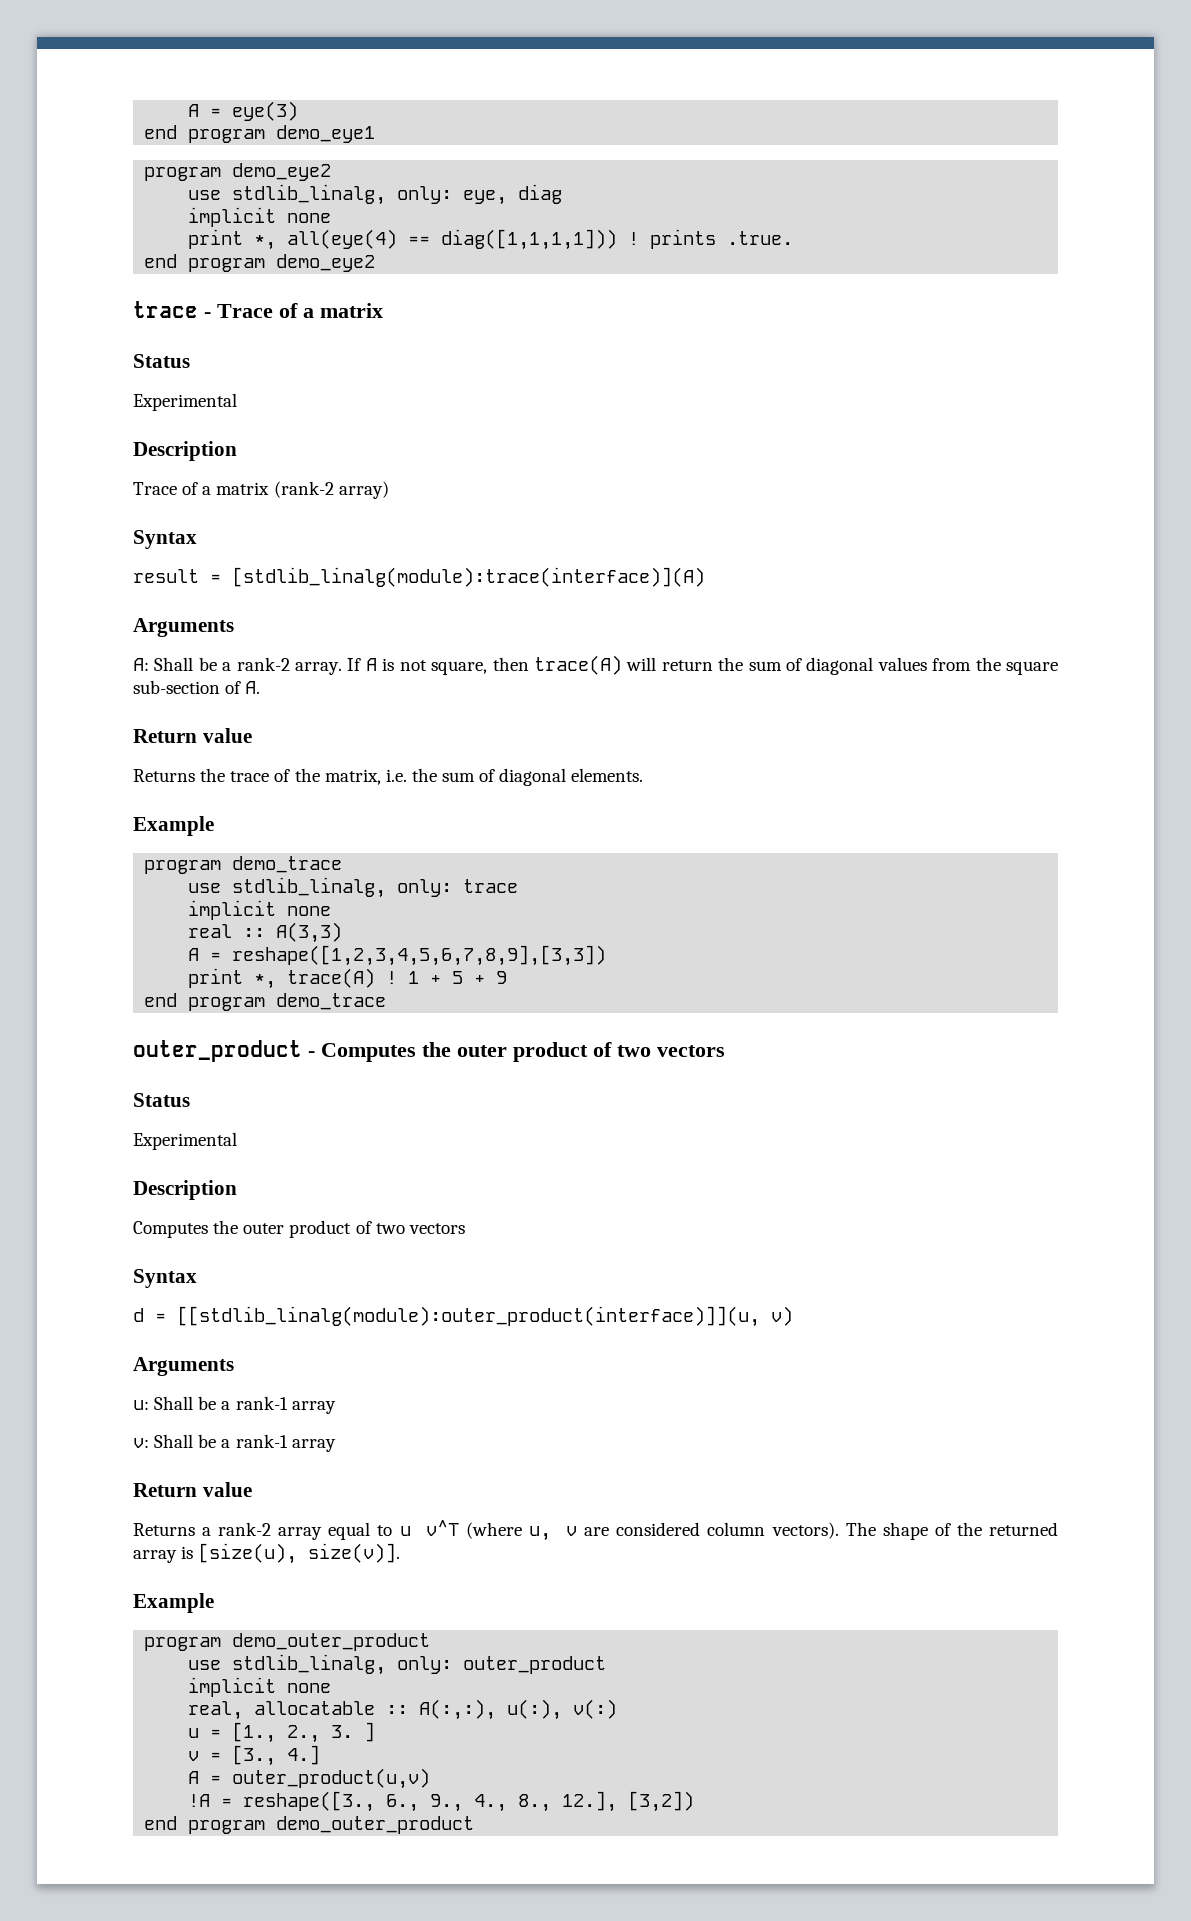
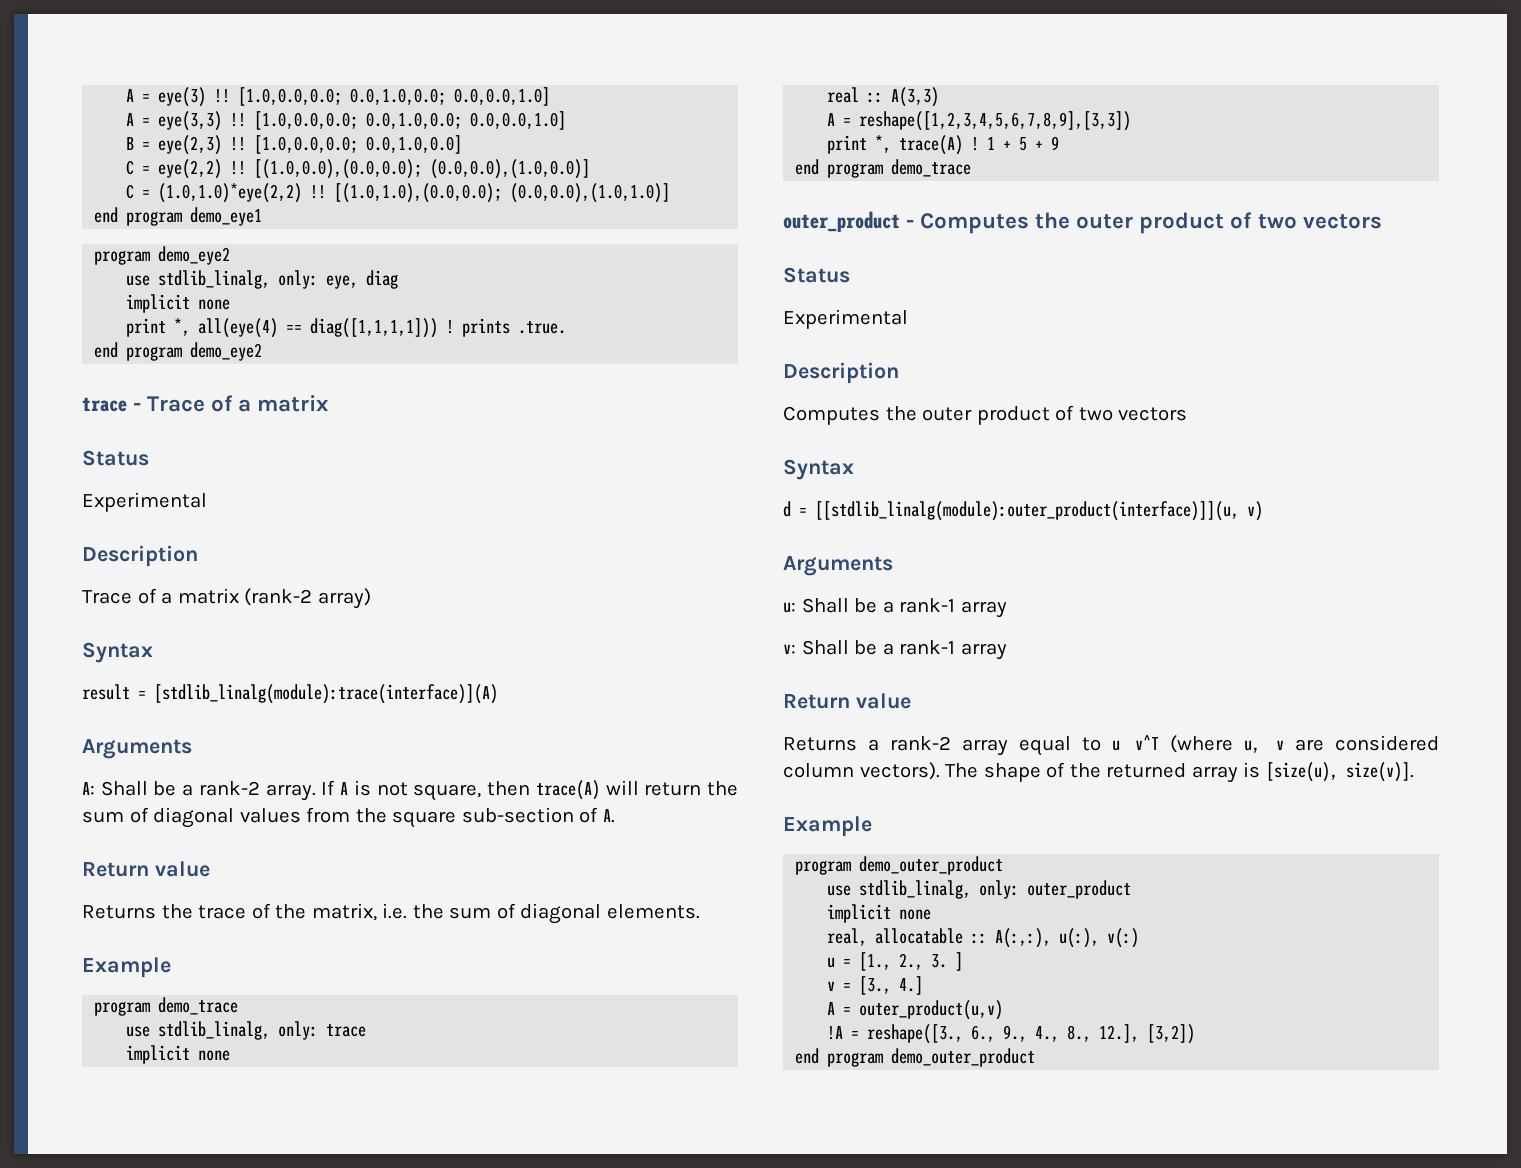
(299, 111) none -> [214,87,551,106] [126,111,567,131] [126,135,463,155] [126,159,591,179] [126,183,671,203] !! [1.0,0.0,0.0; 0.0,1.0,0.0; 0.0,0.0,1.0] // A = eye(3,3) !! [1.0,0.0,0.0; 0.0,1.0,0.0; 0.0,0.0,1.0] // B = eye(2,3) !! [1.0,0.0,0.0; 0.0,1.0,0.0] // C = eye(2,2) !! [(1.0,0.0),(0.0,0.0); (0.0,0.0),(1.0,0.0)] // C = (1.0,1.0)*eye(2,2) !! [(1.0,1.0),(0.0,0.0); (0.0,0.0),(1.0,1.0)]

